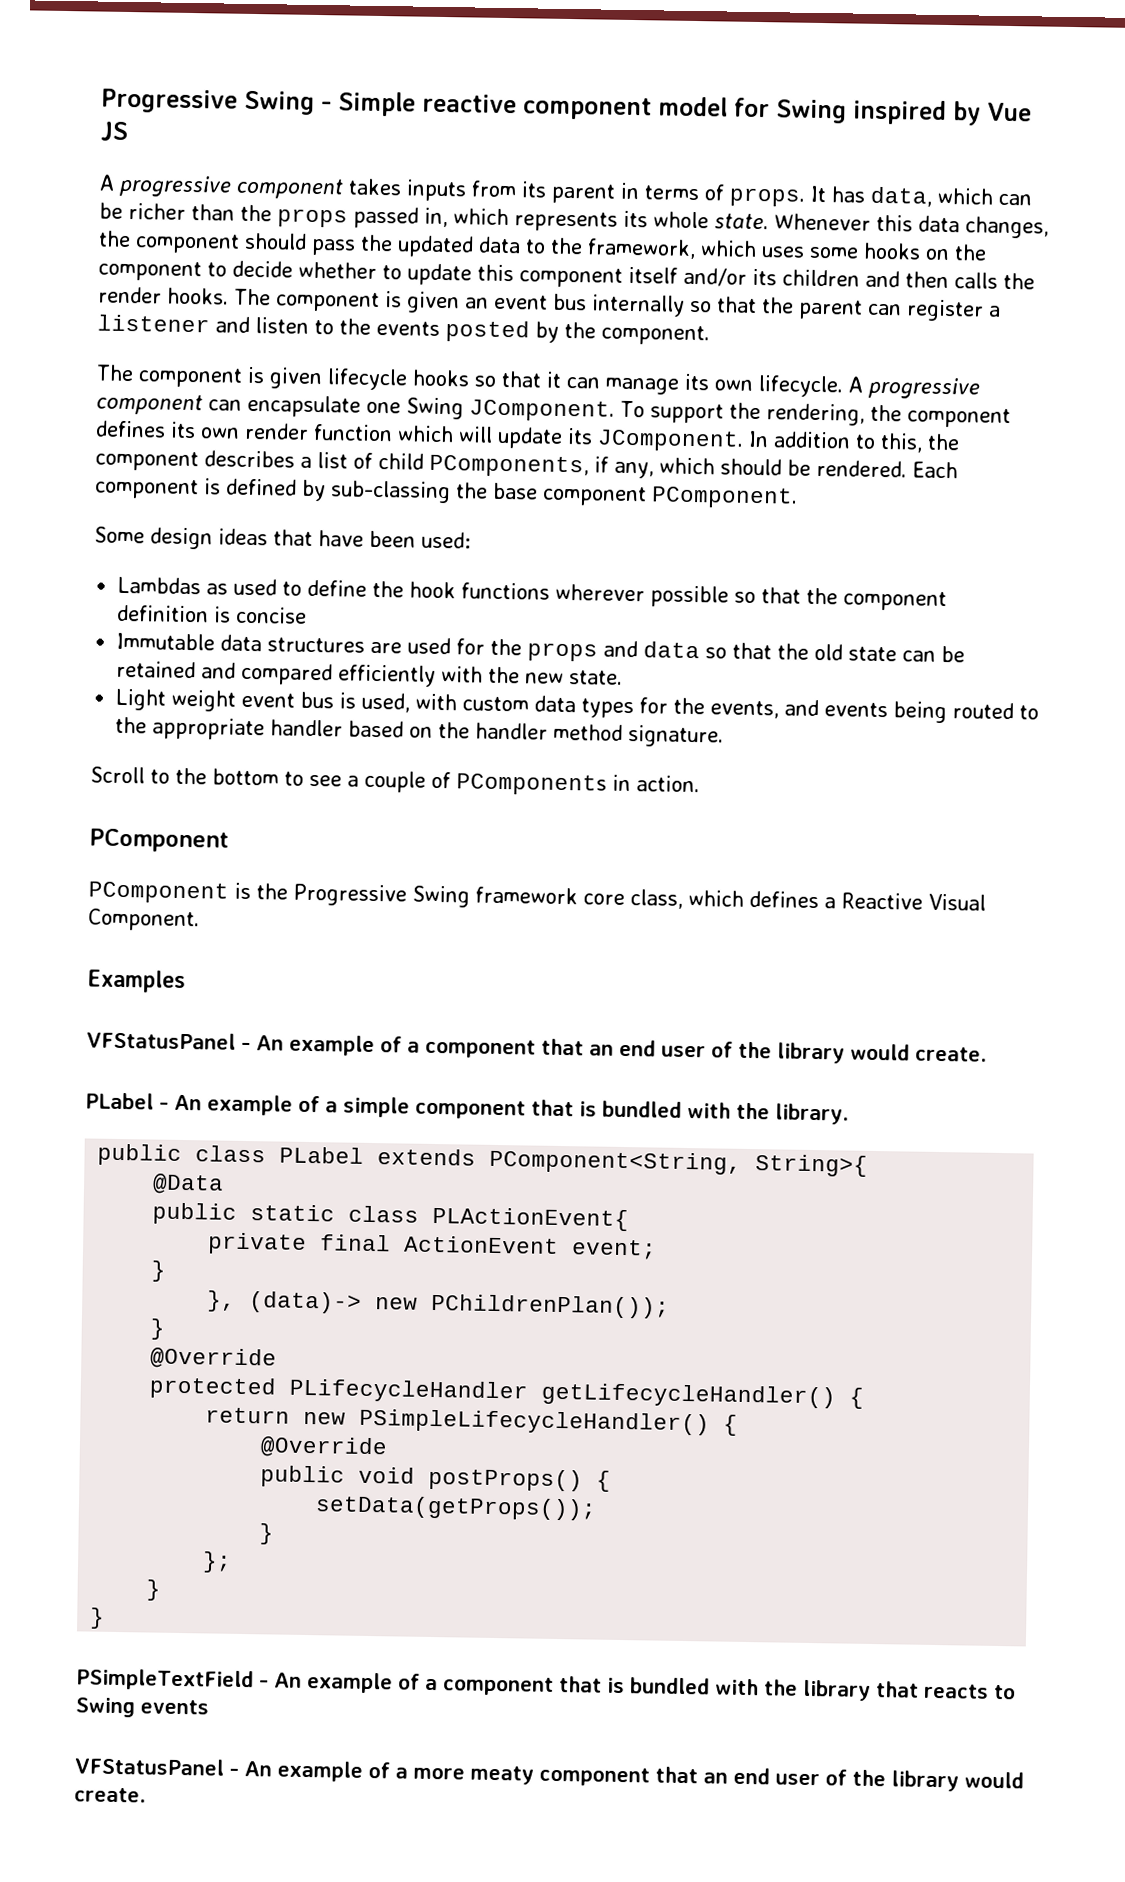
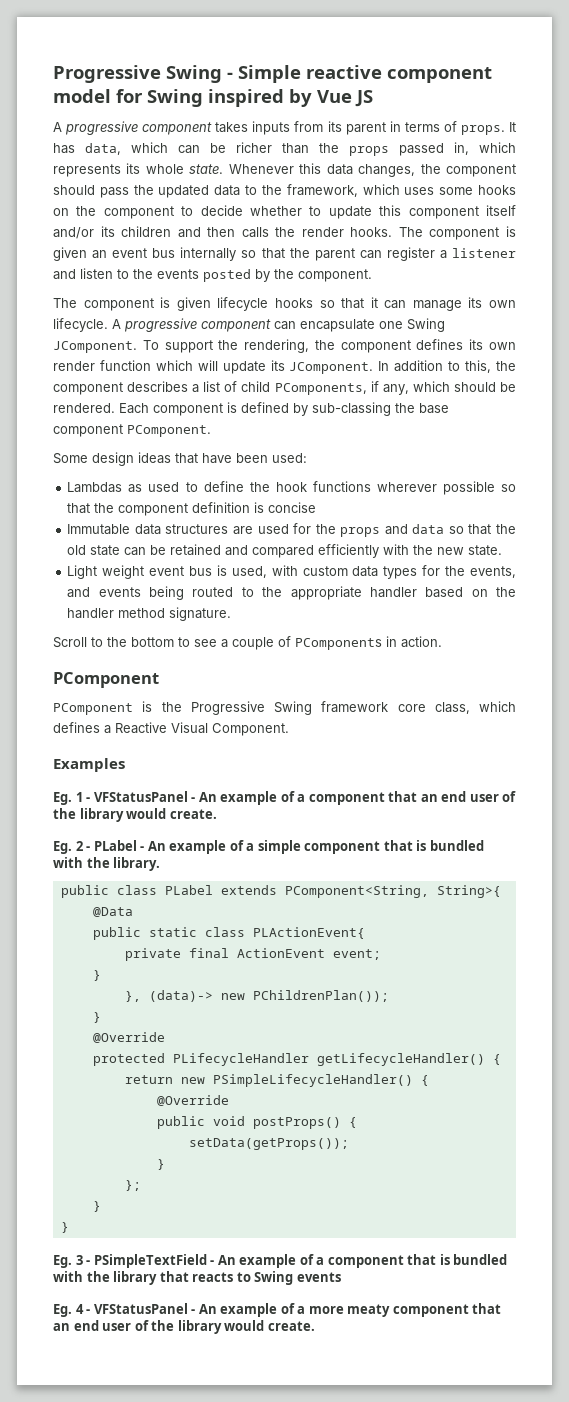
(186, 981) none -> [53,792,91,805] Eg. 1 -
(987, 1054) none -> [53,841,91,854] Eg. 2 -
(106, 1618) none -> [53,1255,91,1268] Eg. 3 -
(209, 1707) none -> [53,1304,91,1317] Eg. 4 -

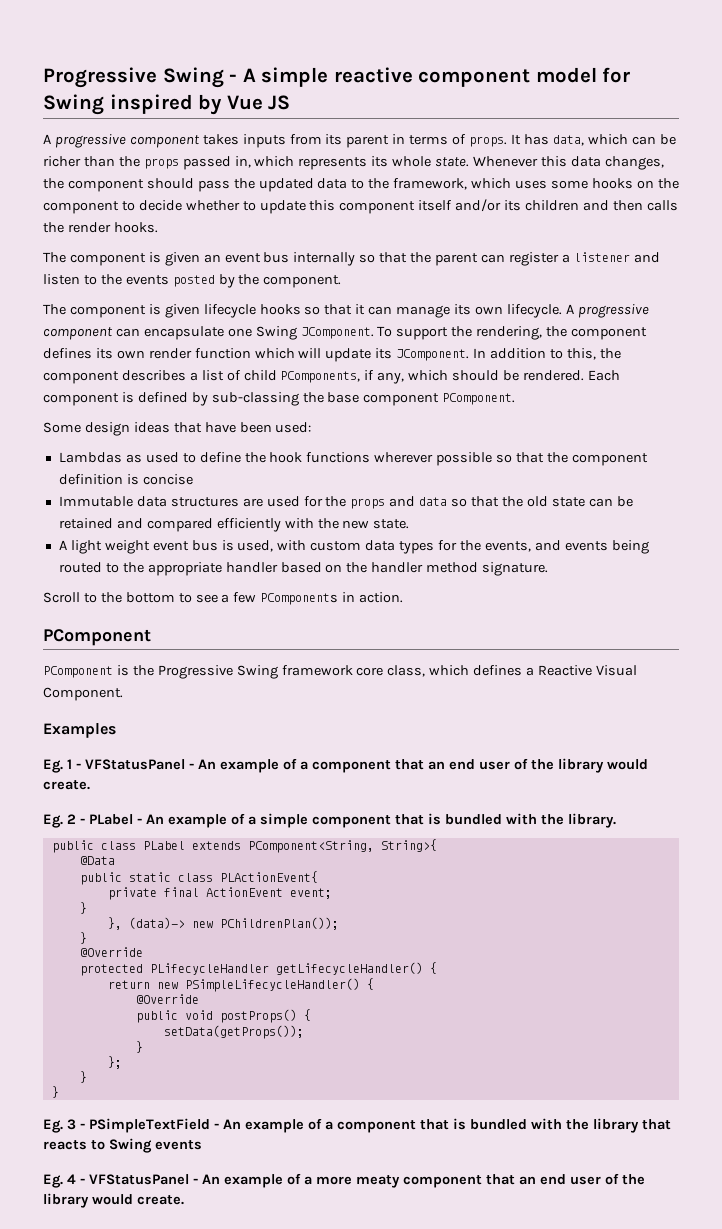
[238,65,301,83] Simple -> [242,67,329,87] A simple
(393, 232) none -> (158, 227) //
[67,565,98,579] Light -> [58,540,102,554] A light
[232,636,291,650] couple of -> [233,592,257,603] few

